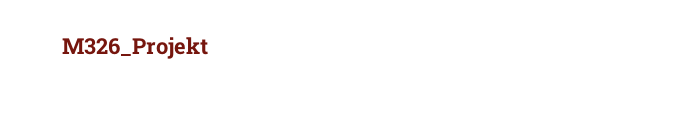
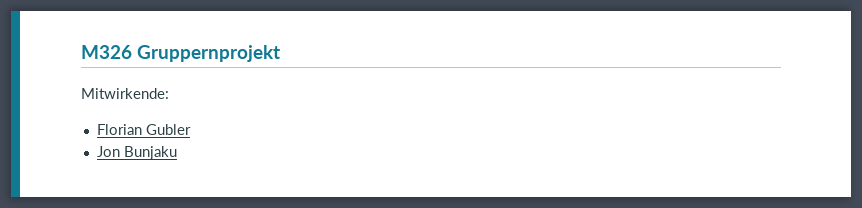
[62,37,208,59] M326_Projekt -> [81,45,280,62] [81,88,169,99] [96,124,191,135] [96,146,177,160] M326 Gruppernprojekt // Mitwirkende: // Florian Gubler // Jon Bunjaku

